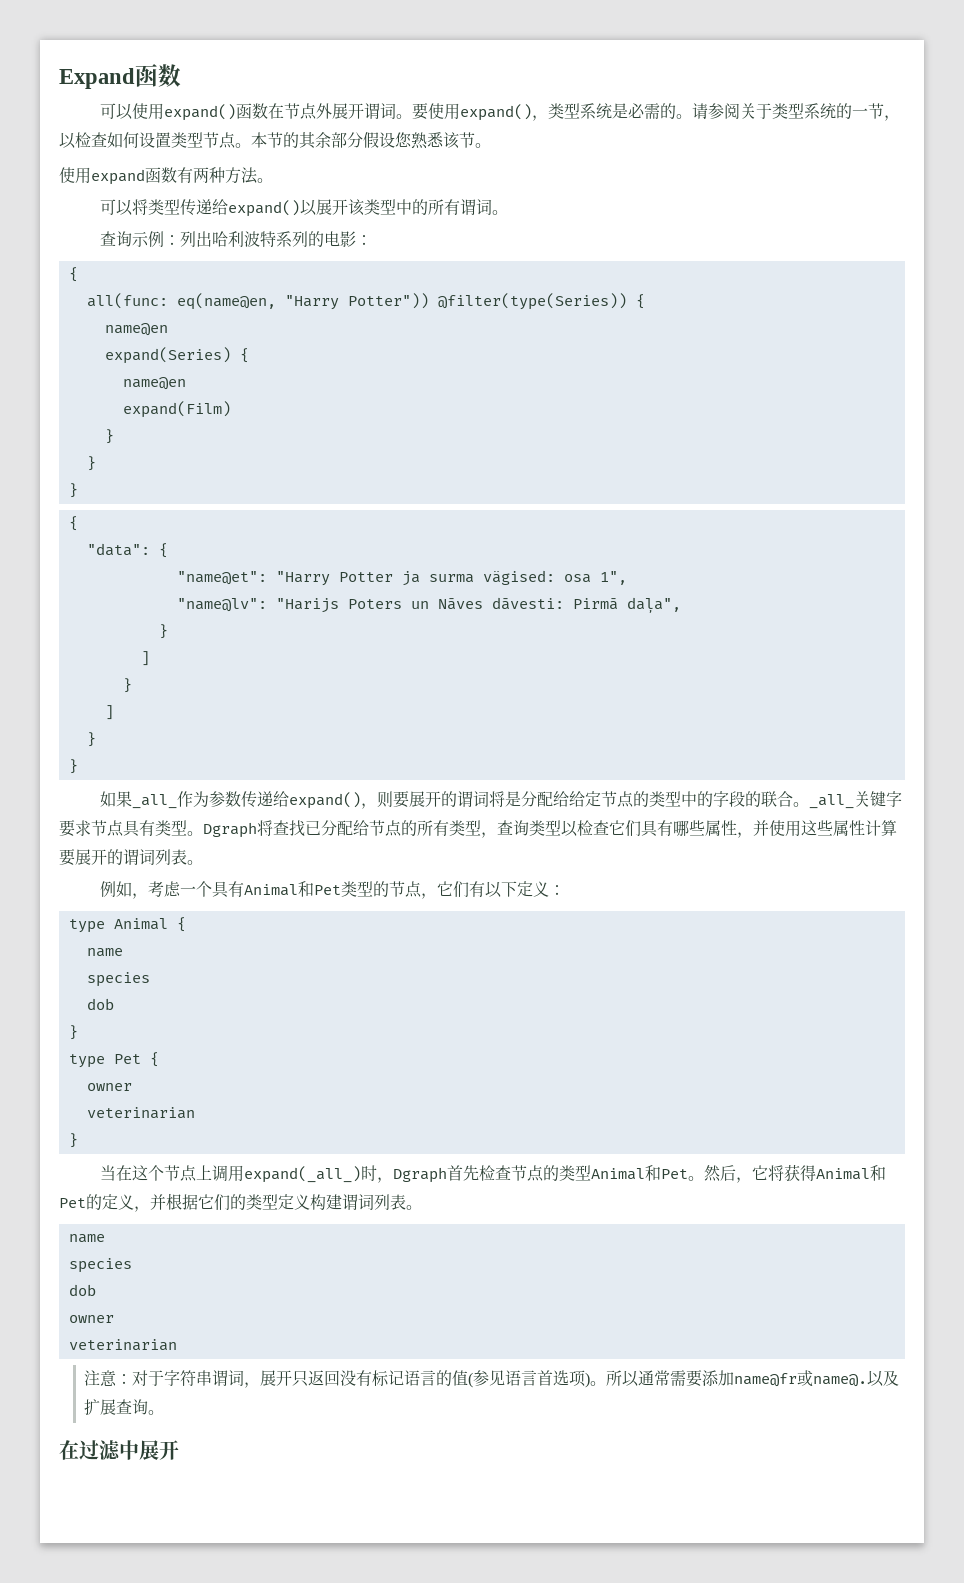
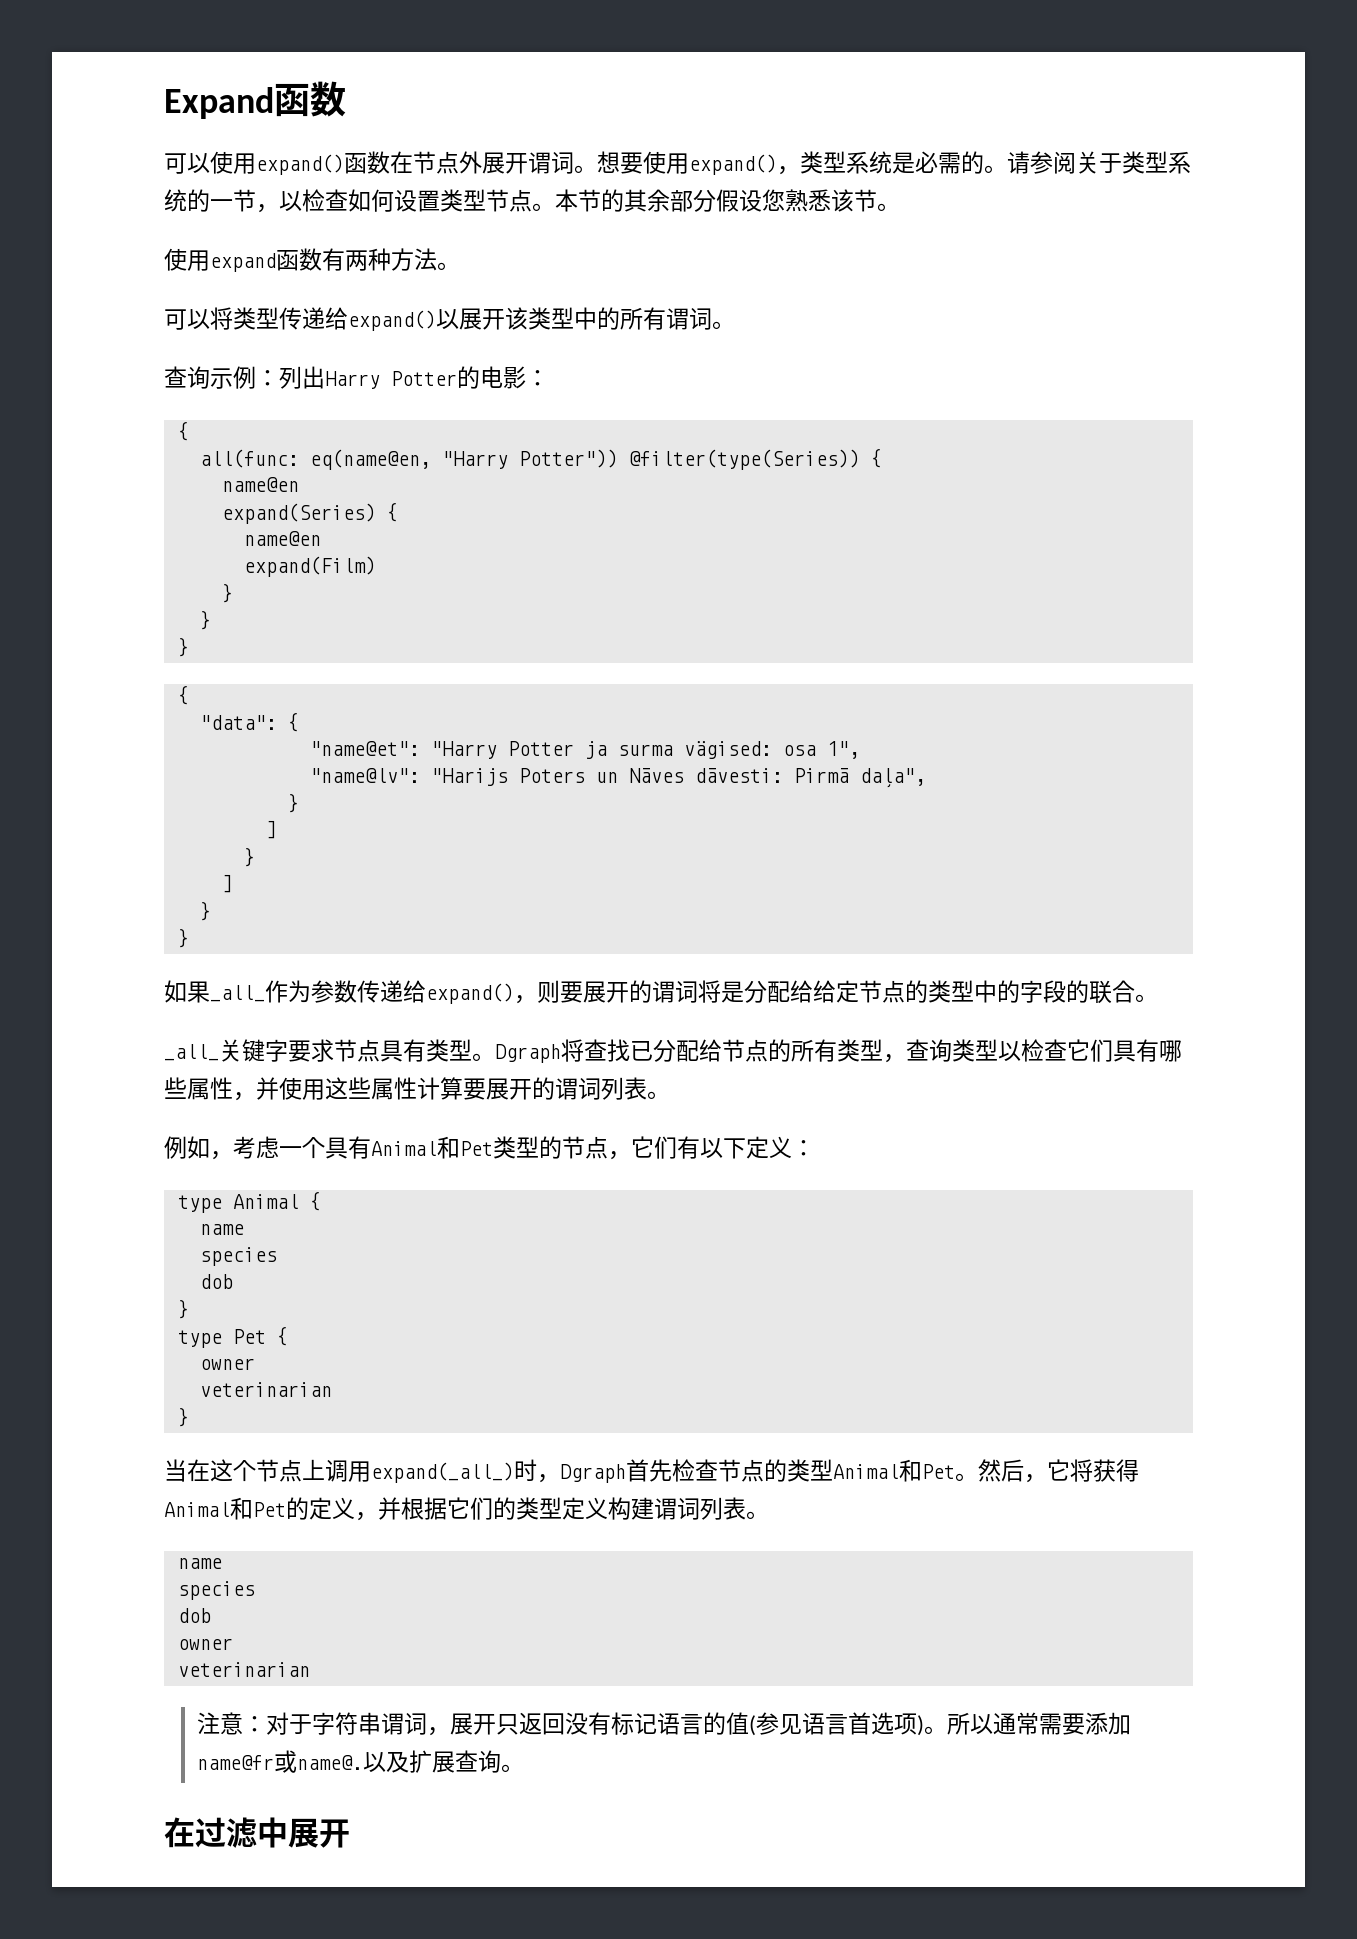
(413, 116) none -> [597,151,620,173] 想
[212,231,309,248] 哈利波特系列 -> [325,371,457,389] Harry Potter
(810, 804) none -> (1158, 998) //

